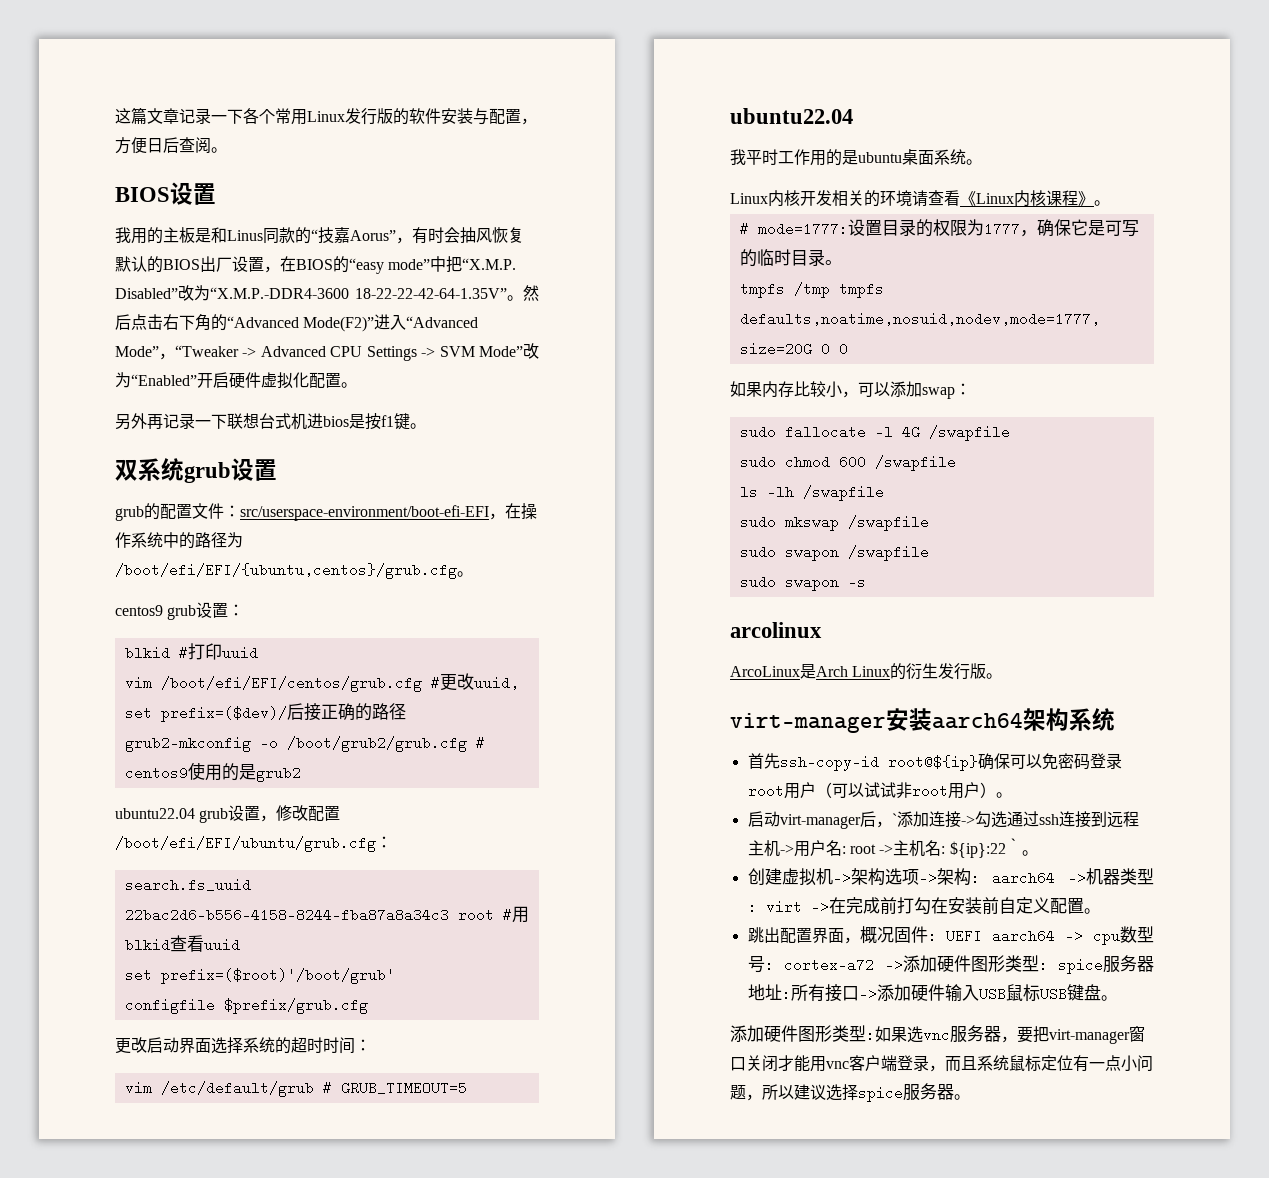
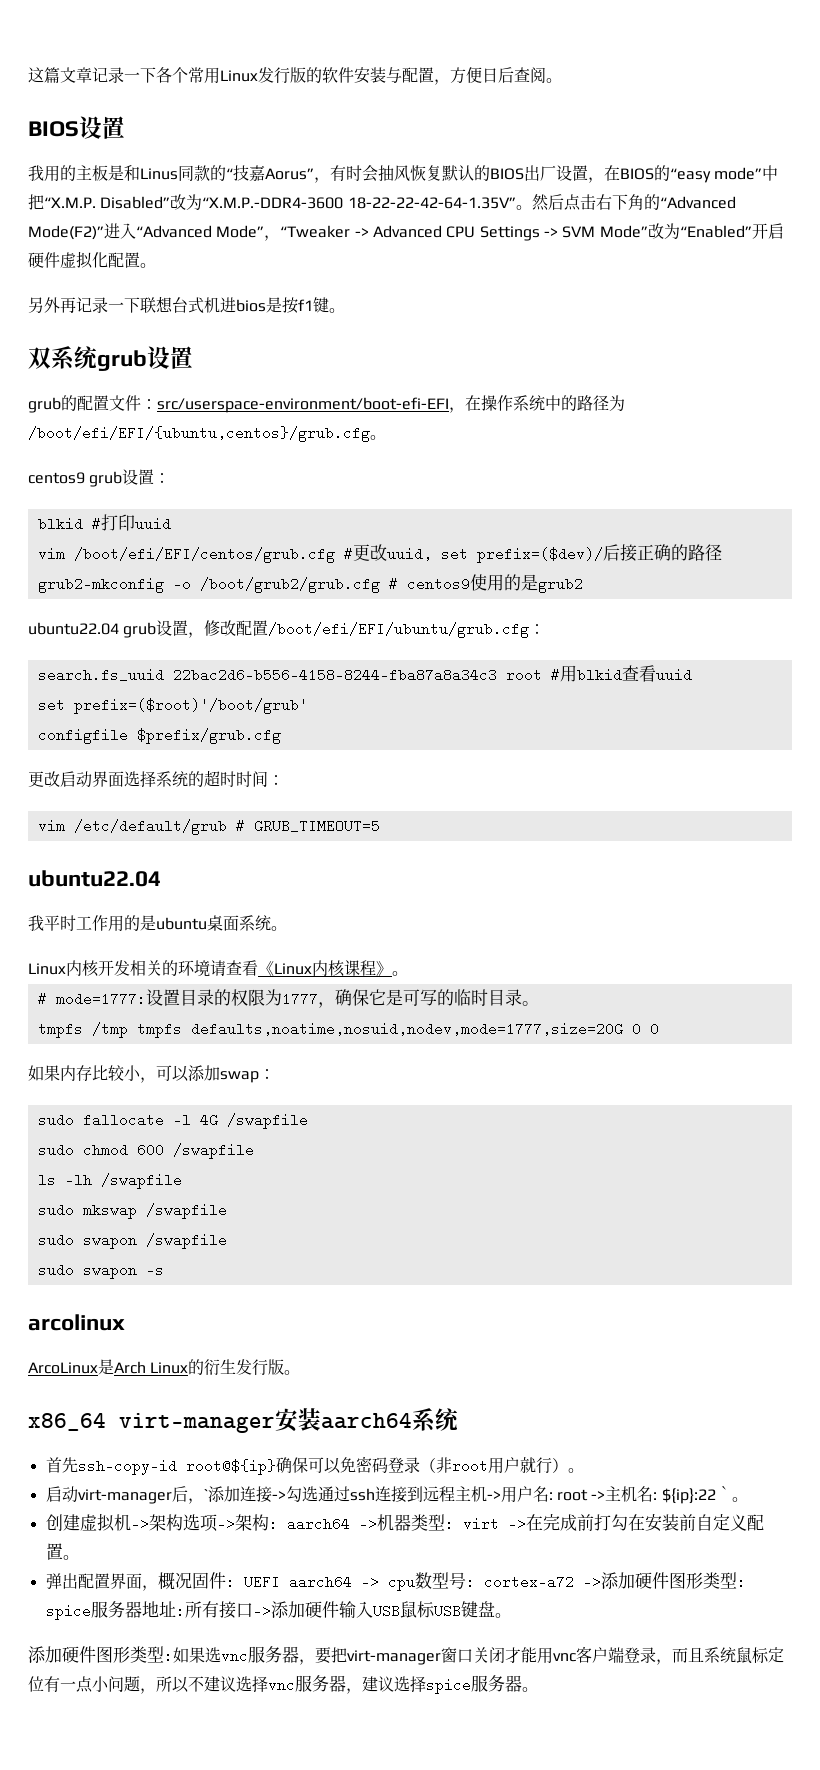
(1003, 676) none -> [28,1413,106,1431] x86_64
[1023,708,1069,731] 架构 -> (412, 1421) none
[747,782,896,799] root用户（可以试试 -> [419,1458,436,1473] （
(980, 790) none -> [519,1457,552,1474] 就行
[747,927,764,943] 跳 -> [45,1573,62,1589] 弹
(794, 1092) none -> [188,1675,362,1694] 不建议选择vnc服务器，

